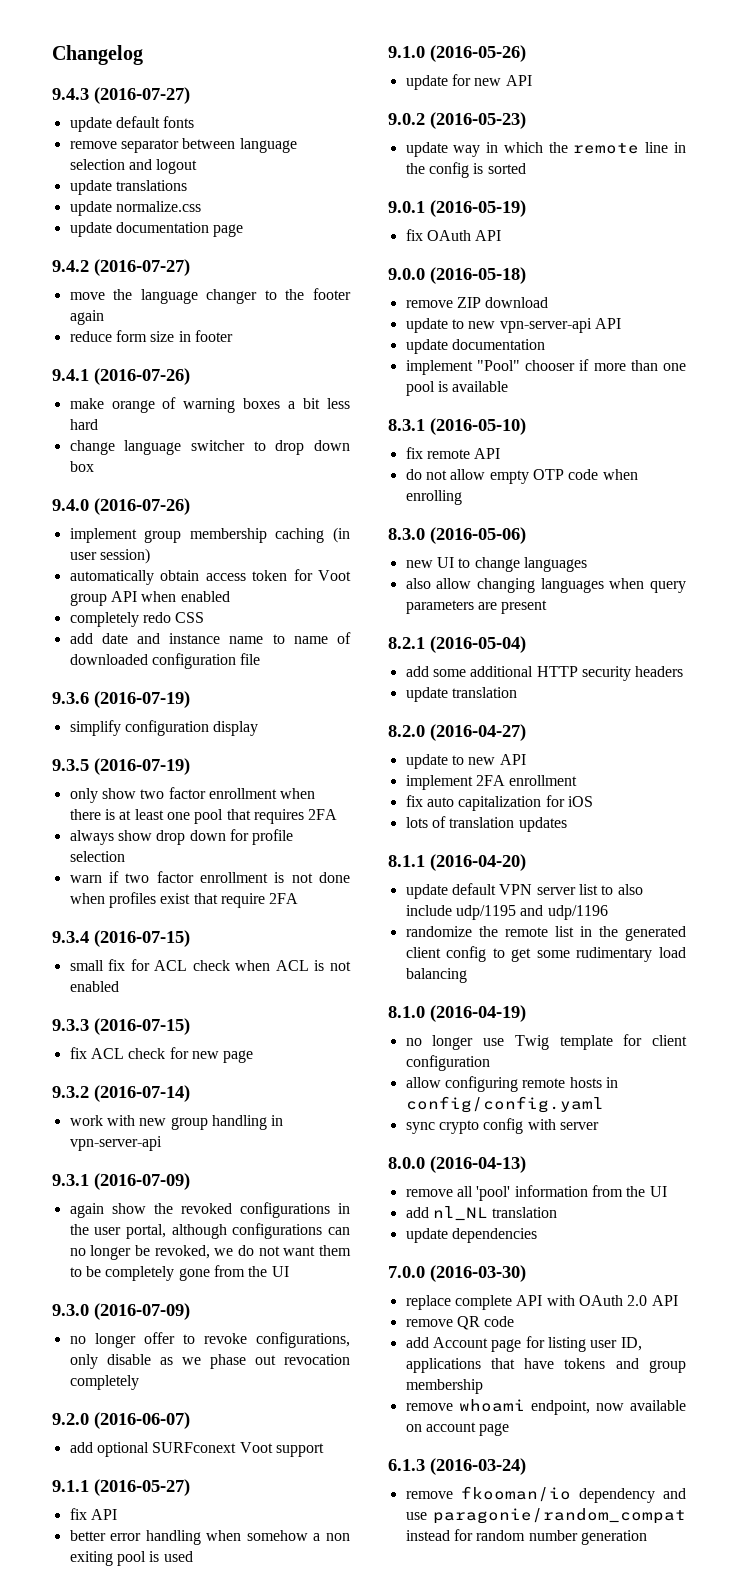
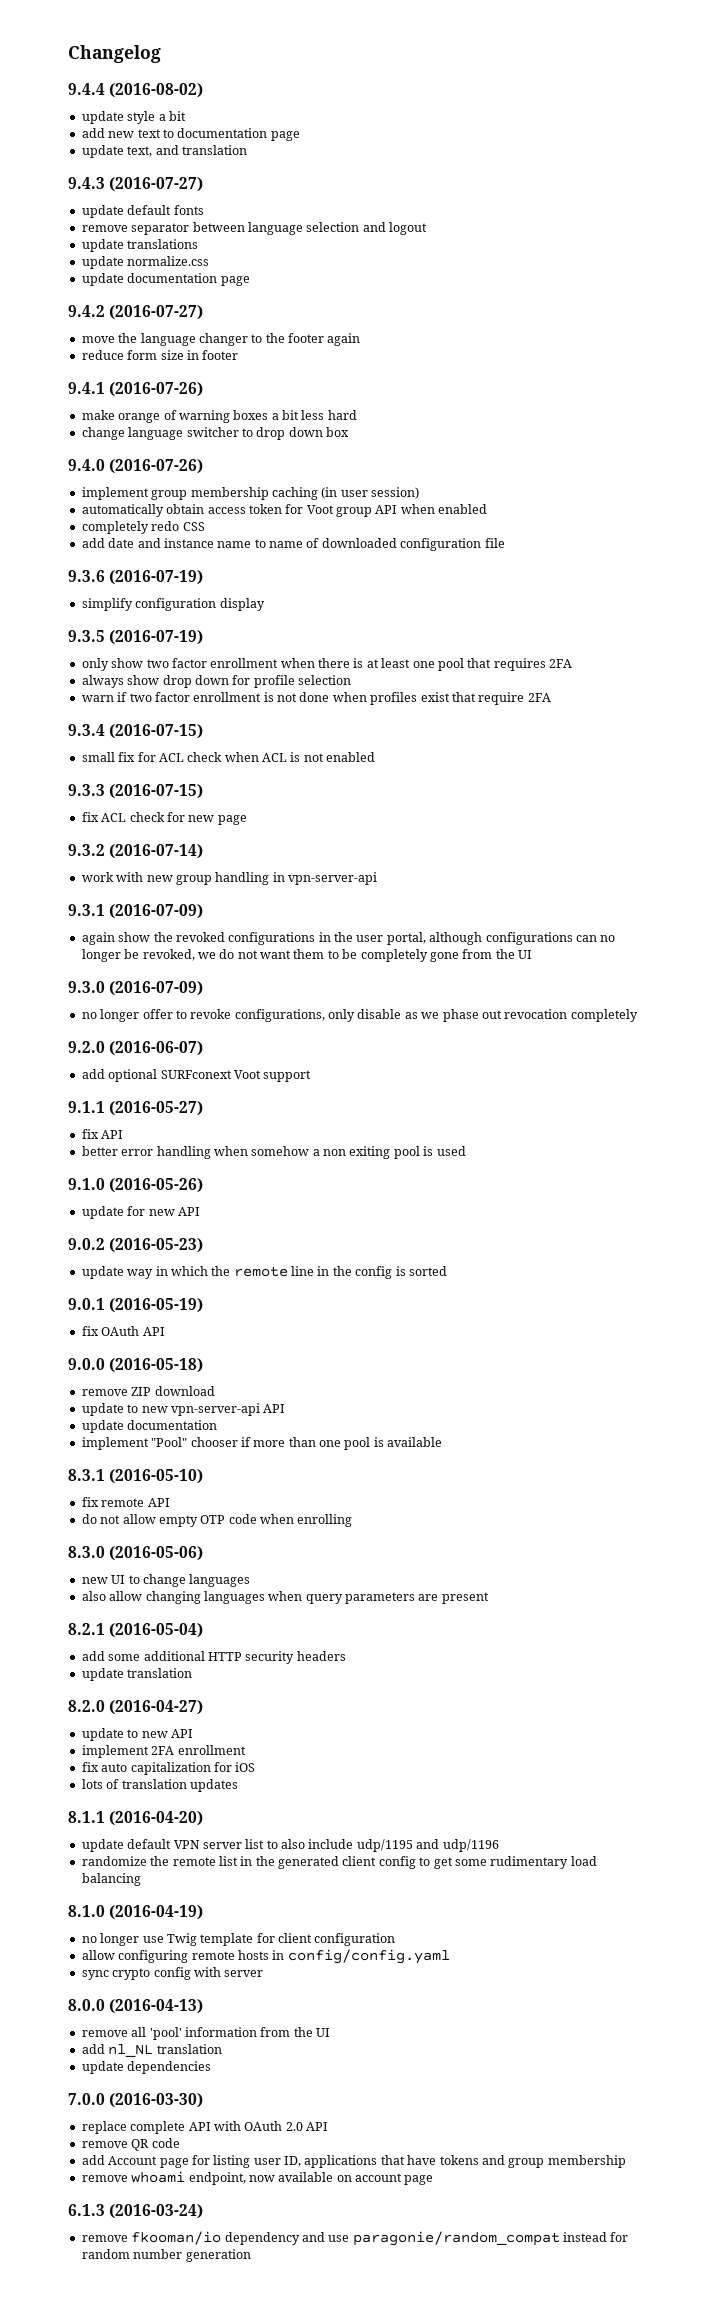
(143, 55) none -> [68,83,204,98] [81,111,186,124] [81,128,300,141] [81,145,247,158] // 9.4.4 (2016-08-02) // update style a bit // add new text to documentation page // update text, and translation

